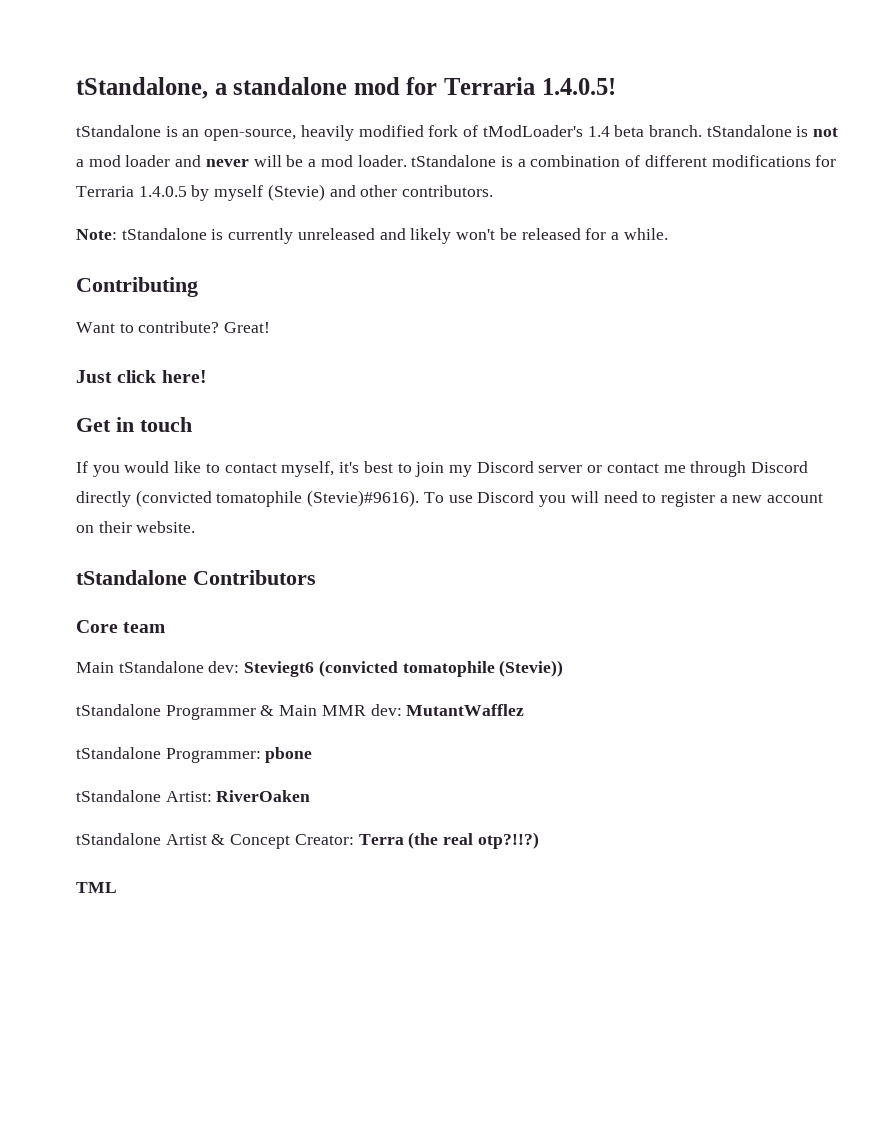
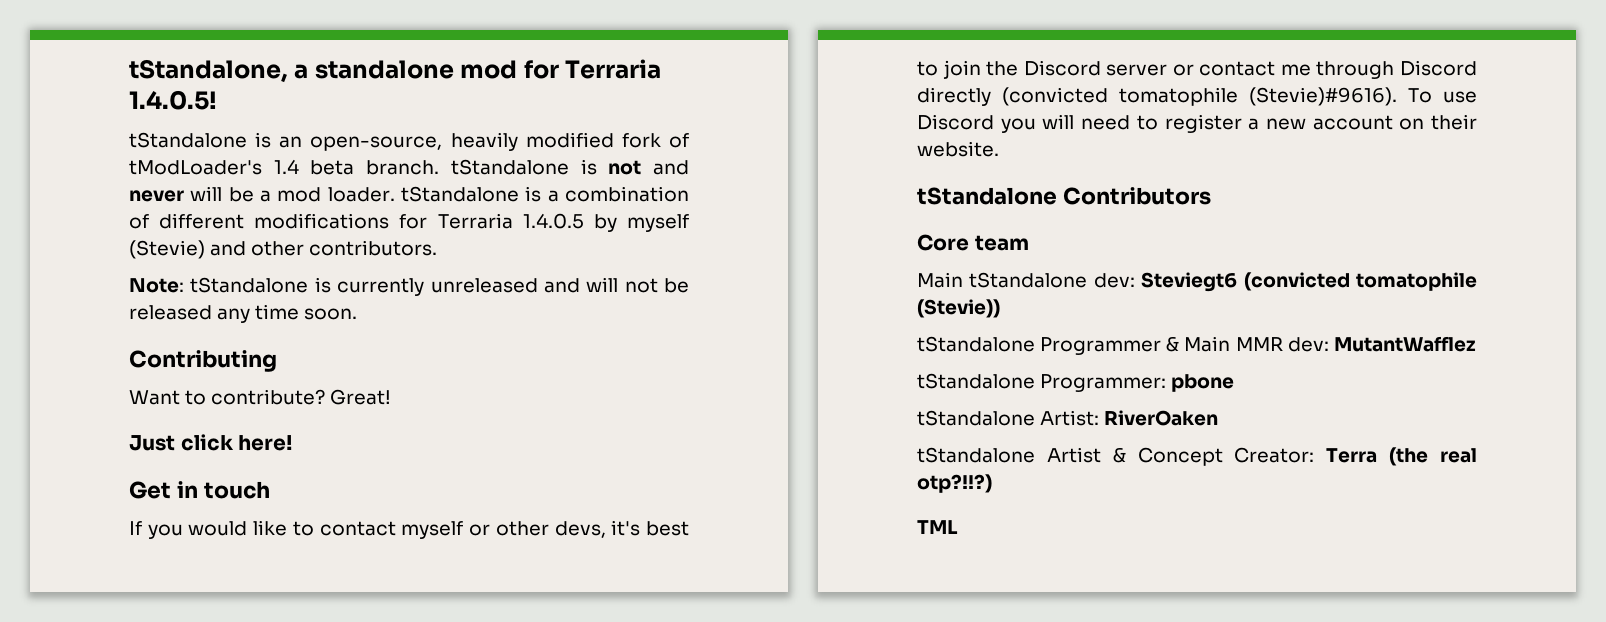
[76,155,171,167] a mod loader -> (642, 167) none
[410,228,668,244] likely won't be released for a while. -> [586,277,689,293] [129,304,358,323] will not be released any time soon.
[281,461,335,477] myself, -> [401,521,606,539] myself or other devs,
[448,465,472,477] my -> [986,61,1019,76] the

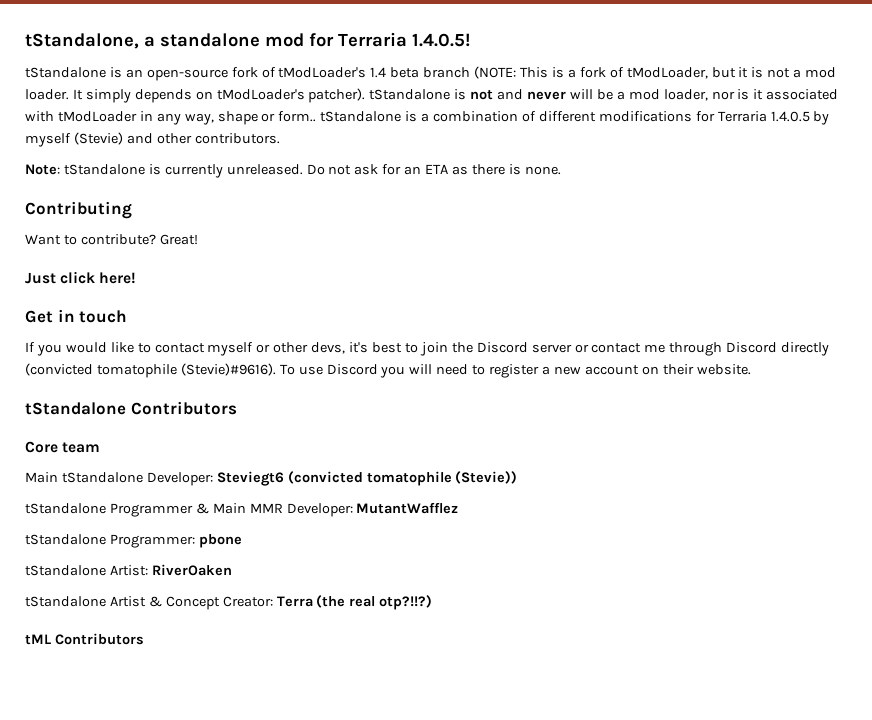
[310,132,614,151] open-source, heavily modified -> [146,69,228,81] open-source
[366,160,440,175] branch. -> [423,66,837,79] [25,88,366,103] branch (NOTE: This is a fork of tModLoader, but it is not a mod loader. It simply depends on tModLoader's patcher).
[327,187,395,202] loader. -> [663,89,839,101] [25,111,317,125] loader, nor is it associated with tModLoader in any way, shape or form..
[430,277,689,293] [129,304,358,323] unreleased and will not be released any time soon. -> [226,164,561,175] unreleased. Do not ask for an ETA as there is none.
[1093,273,1135,288] dev: -> [146,472,213,486] Developer:
[1287,337,1329,352] dev: -> [286,503,353,517] Developer:
[917,520,958,534] TML -> [25,633,144,645] tML Contributors

